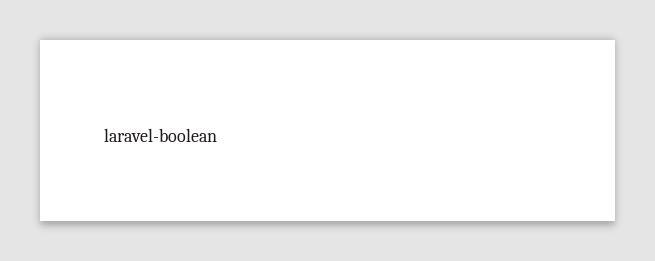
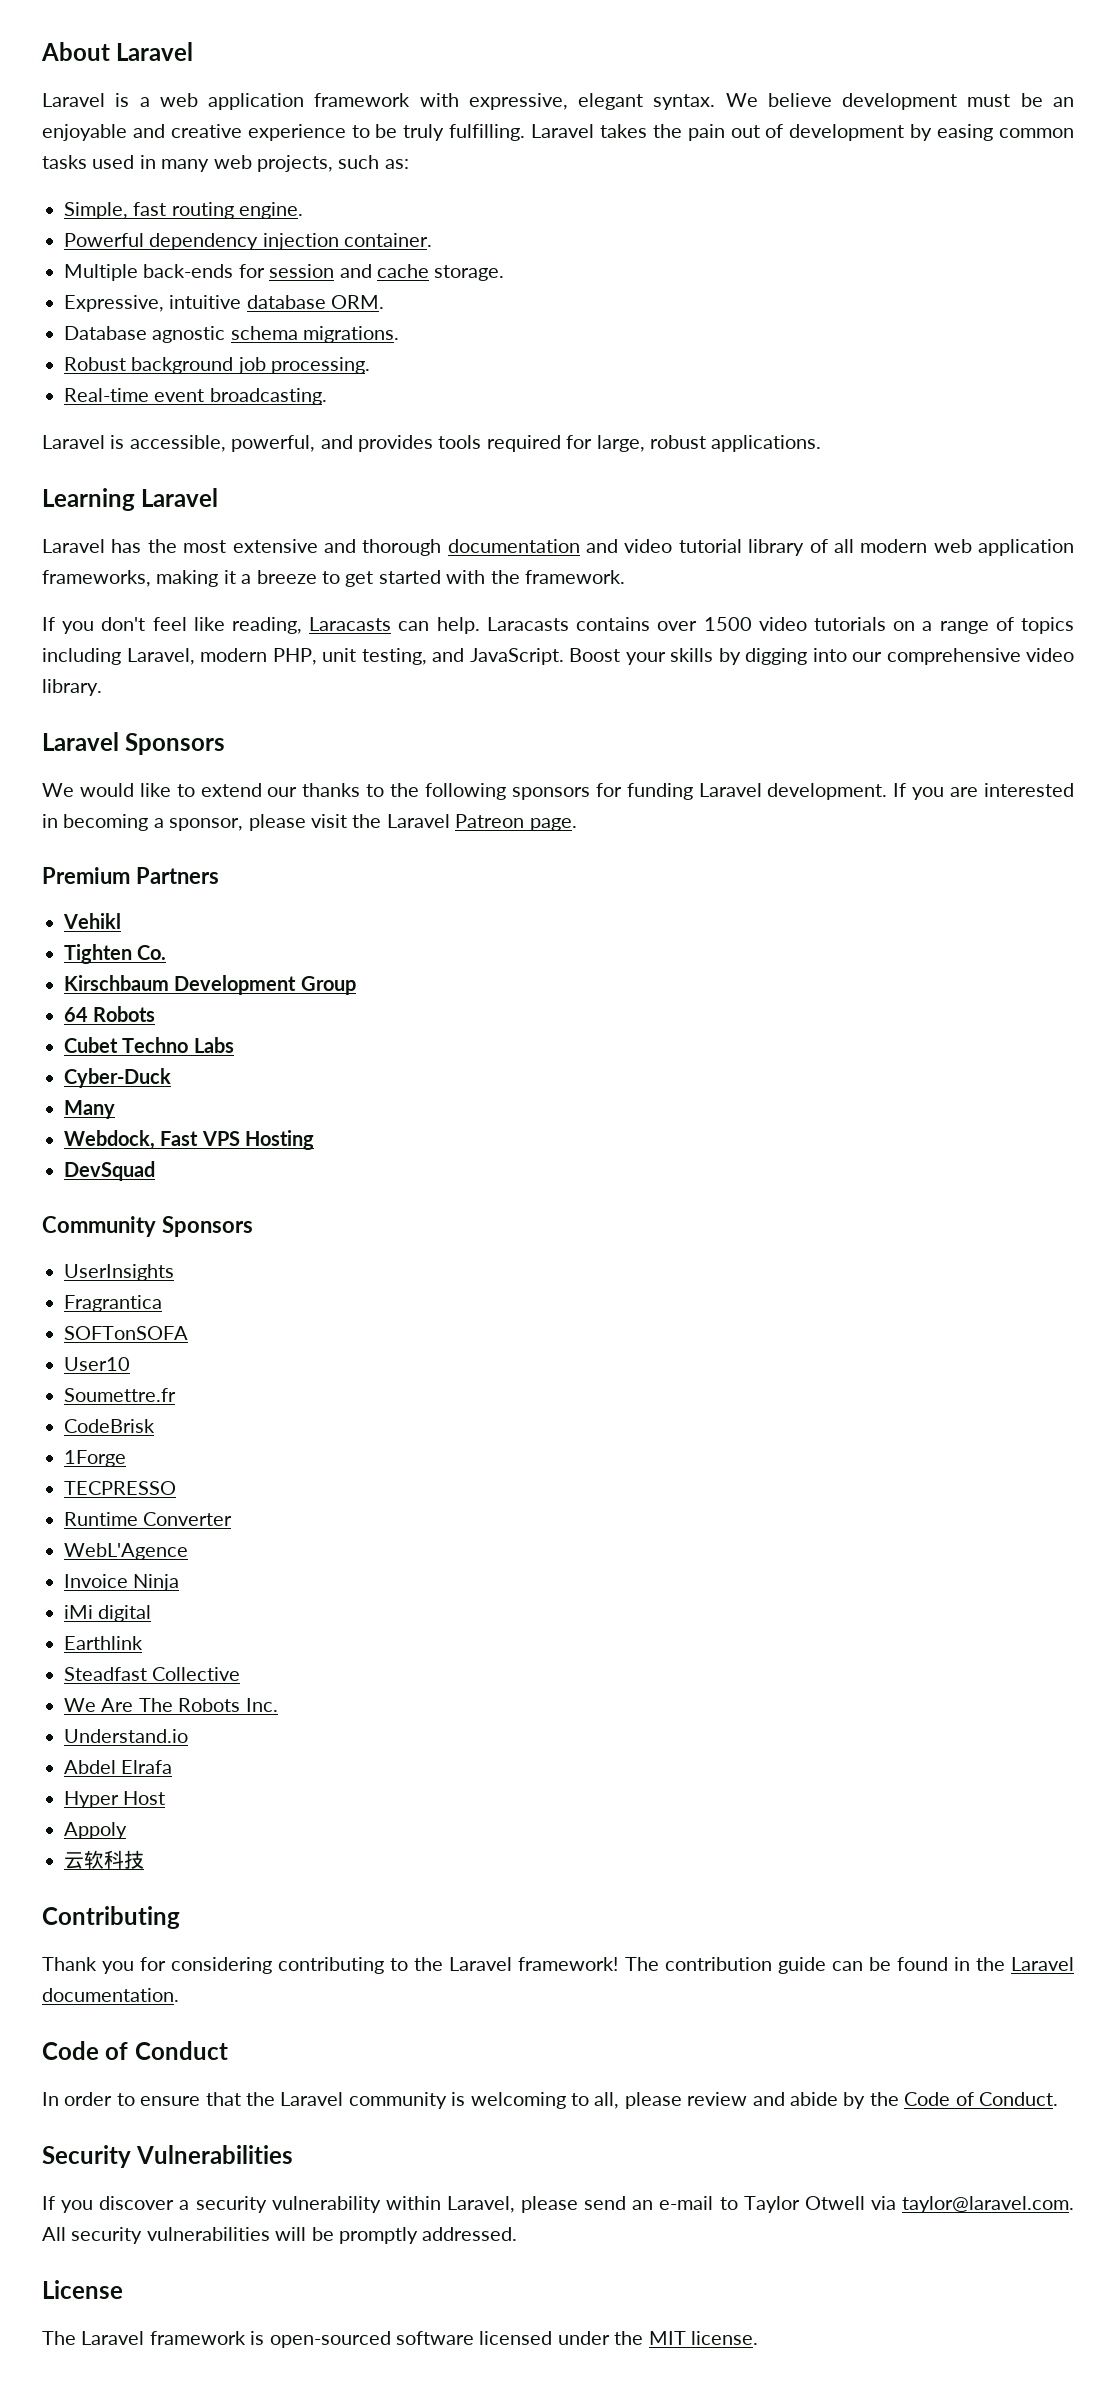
[104,128,217,142] laravel-boolean -> [41,42,194,61] [42,93,1074,110] [42,124,1074,141] [42,155,409,172] [64,202,304,219] [64,233,433,250] [64,264,505,281] [64,295,385,312] [64,326,400,343] [64,357,371,374] [64,388,327,405] [42,435,822,452] [42,488,219,511] [42,539,1074,556] [42,570,625,587] [42,617,1074,634] [42,648,1074,665] [42,679,102,696] [42,732,226,755] [42,783,1075,800] [42,814,577,831] [42,867,219,884] [63,913,121,929] [64,944,167,964] [64,975,356,995] [64,1006,156,1022] [64,1037,234,1053] [64,1068,171,1088] [64,1100,115,1119] [64,1130,315,1150] [64,1161,155,1181] [42,1216,253,1237] [64,1264,174,1281] [64,1295,162,1312] [64,1326,188,1340] [64,1357,130,1371] [64,1388,176,1402] [64,1419,155,1433] [64,1450,126,1467] [64,1481,176,1495] [64,1512,233,1526] [64,1543,188,1560] [64,1574,180,1591] [64,1605,152,1622] [64,1636,143,1650] [64,1667,241,1681] [64,1698,278,1712] [64,1729,188,1743] [64,1760,173,1774] [64,1791,166,1808] [64,1822,127,1839] [64,1850,144,1869] [42,1906,180,1929] [42,1957,1074,1974] [42,1988,179,2002] [42,2041,228,2060] [42,2092,1058,2109] [42,2145,294,2168] [42,2196,1074,2213] [42,2227,518,2244] [42,2280,123,2299] [42,2331,758,2348] About Laravel // Laravel is a web application framework with expressive, elegant syntax. We believe development must be an enjoyable and creative experience to be truly fulfilling. Laravel takes the pain out of development by easing common tasks used in many web projects, such as: // Simple, fast routing engine. // Powerful dependency injection container. // Multiple back-ends for session and cache storage. // Expressive, intuitive database ORM. // Database agnostic schema migrations. // Robust background job processing. // Real-time event broadcasting. // Laravel is accessible, powerful, and provides tools required for large, robust applications. // Learning Laravel // Laravel has the most extensive and thorough documentation and video tutorial library of all modern web application frameworks, making it a breeze to get started with the framework. // If you don't feel like reading, Laracasts can help. Laracasts contains over 1500 video tutorials on a range of topics including Laravel, modern PHP, unit testing, and JavaScript. Boost your skills by digging into our comprehensive video library. // Laravel Sponsors // We would like to extend our thanks to the following sponsors for funding Laravel development. If you are interested in becoming a sponsor, please visit the Laravel Patreon page. // Premium Partners // Vehikl // Tighten Co. // Kirschbaum Development Group // 64 Robots // Cubet Techno Labs // Cyber-Duck // Many // Webdock, Fast VPS Hosting // DevSquad // Community Sponsors // UserInsights // Fragrantica // SOFTonSOFA // User10 // Soumettre.fr // CodeBrisk // 1Forge // TECPRESSO // Runtime Converter // WebL'Agence // Invoice Ninja // iMi digital // Earthlink // Steadfast Collective // We Are The Robots Inc. // Understand.io // Abdel Elrafa // Hyper Host // Appoly // 云软科技 // Contributing // Thank you for considering contributing to the Laravel framework! The contribution guide can be found in the Laravel documentation. // Code of Conduct // In order to ensure that the Laravel community is welcoming to all, please review and abide by the Code of Conduct. // Security Vulnerabilities // If you discover a security vulnerability within Laravel, please send an e-mail to Taylor Otwell via taylor@laravel.com. All security vulnerabilities will be promptly addressed. // License // The Laravel framework is open-sourced software licensed under the MIT license.

